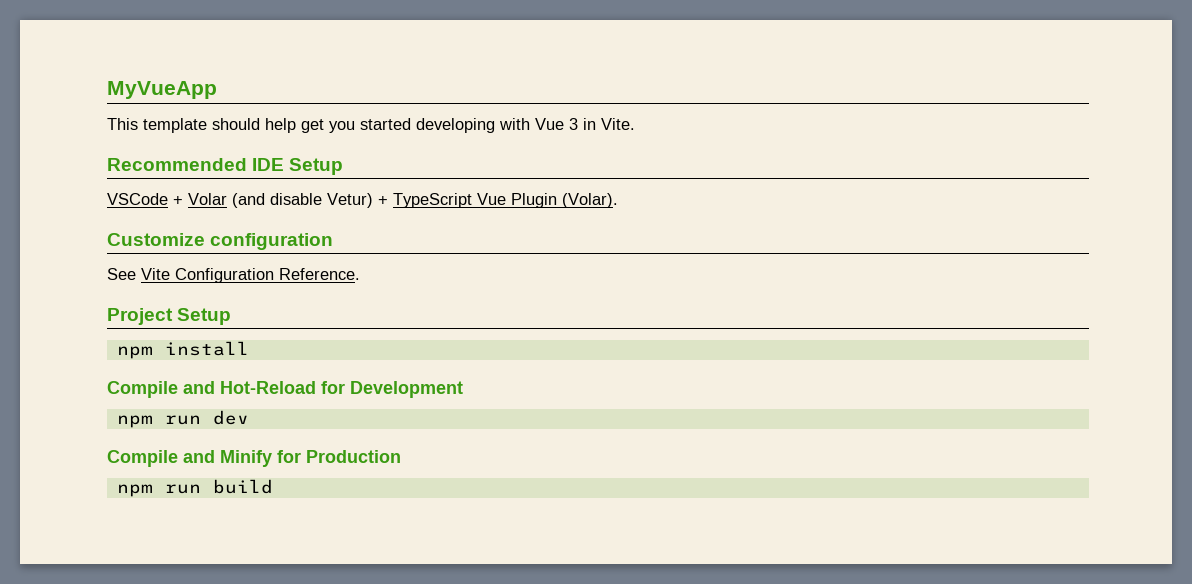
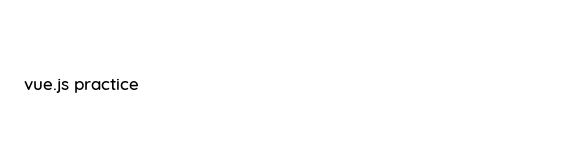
[107,81,217,99] [107,118,635,133] [107,158,344,175] [107,193,618,208] [107,233,334,250] [107,268,360,283] [107,308,232,325] [116,341,249,359] [107,381,463,398] [116,410,249,428] [107,450,401,467] [116,479,273,497] MyVueApp // This template should help get you started developing with Vue 3 in Vite. // Recommended IDE Setup // VSCode + Volar (and disable Vetur) + TypeScript Vue Plugin (Volar). // Customize configuration // See Vite Configuration Reference. // Project Setup // npm install // Compile and Hot-Reload for Development // npm run dev // Compile and Minify for Production // npm run build -> [24,78,139,93] vue.js practice

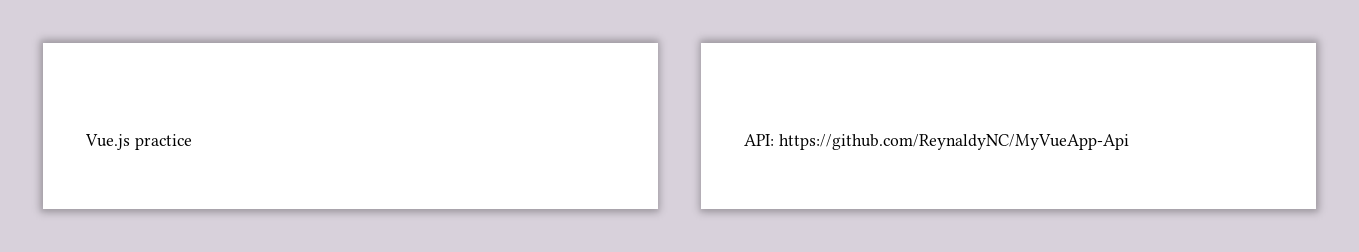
[24,78,69,93] vue.js -> [85,134,130,150] Vue.js
(139, 85) none -> [744,134,1129,150] // API: https://github.com/ReynaldyNC/MyVueApp-Api

